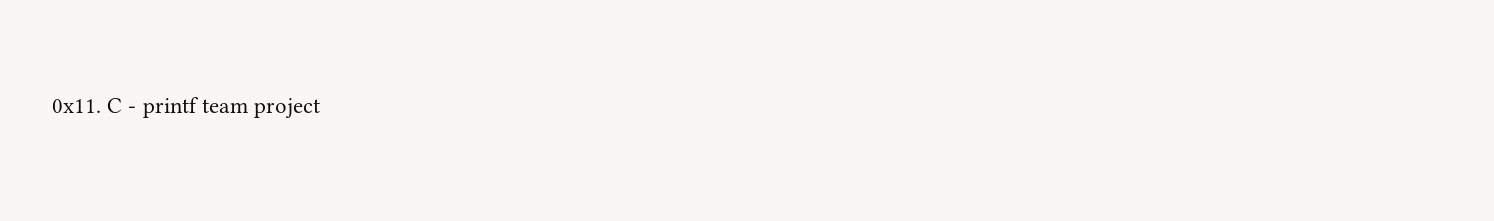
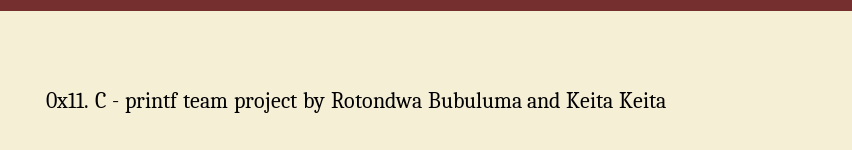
(321, 108) none -> [302,92,667,113] by Rotondwa Bubuluma and Keita Keita

